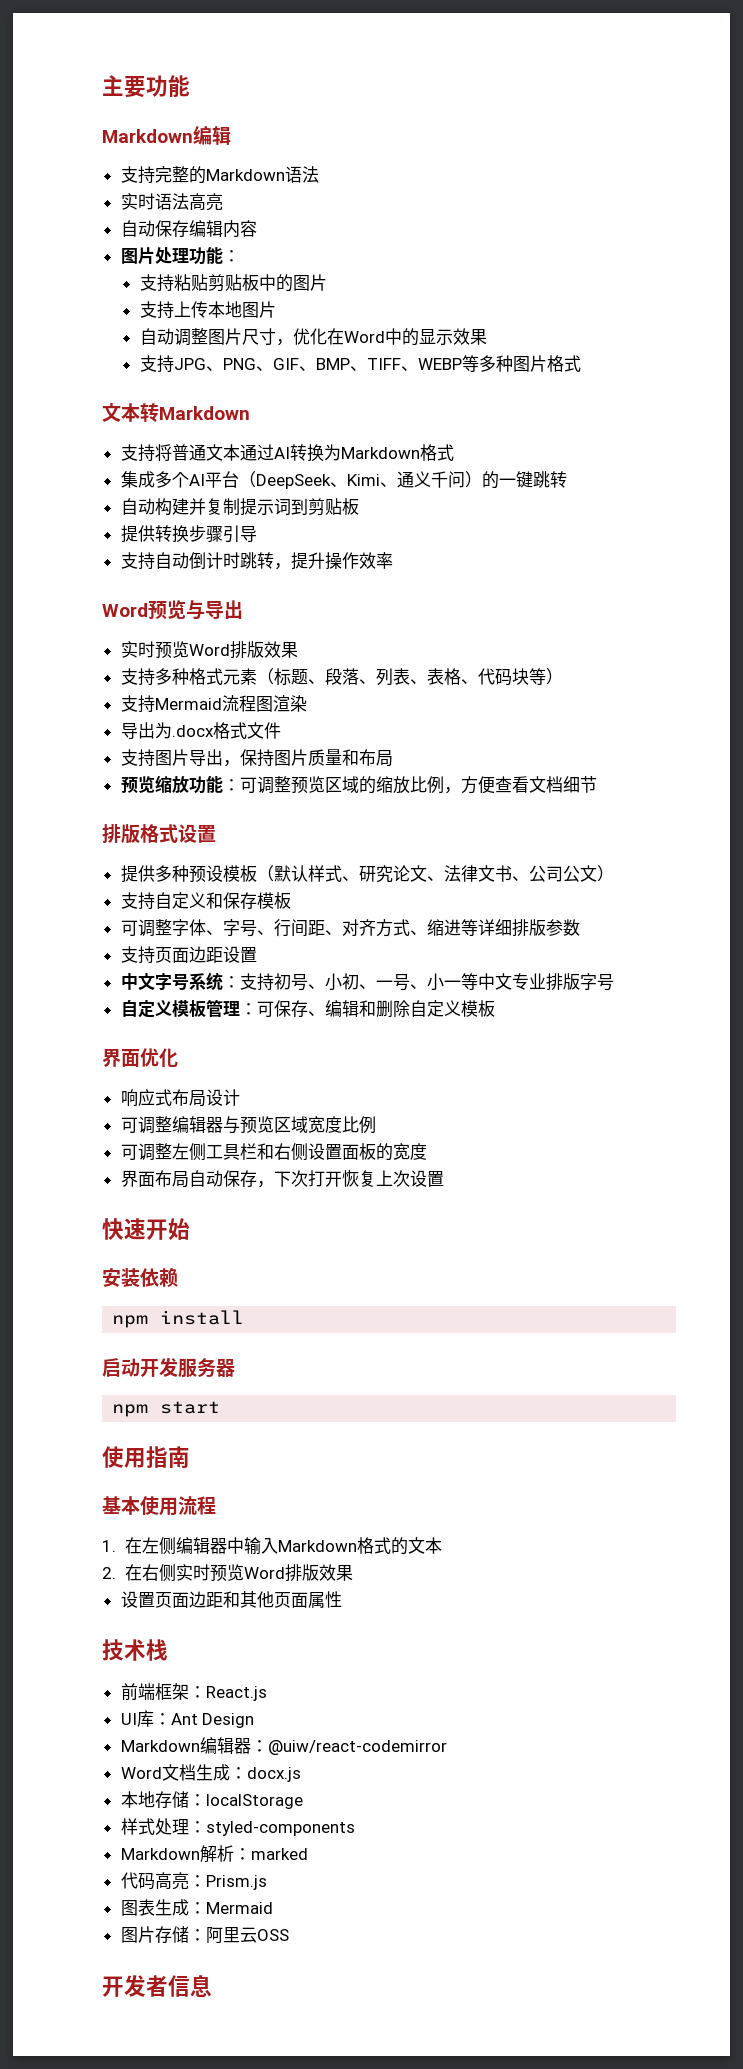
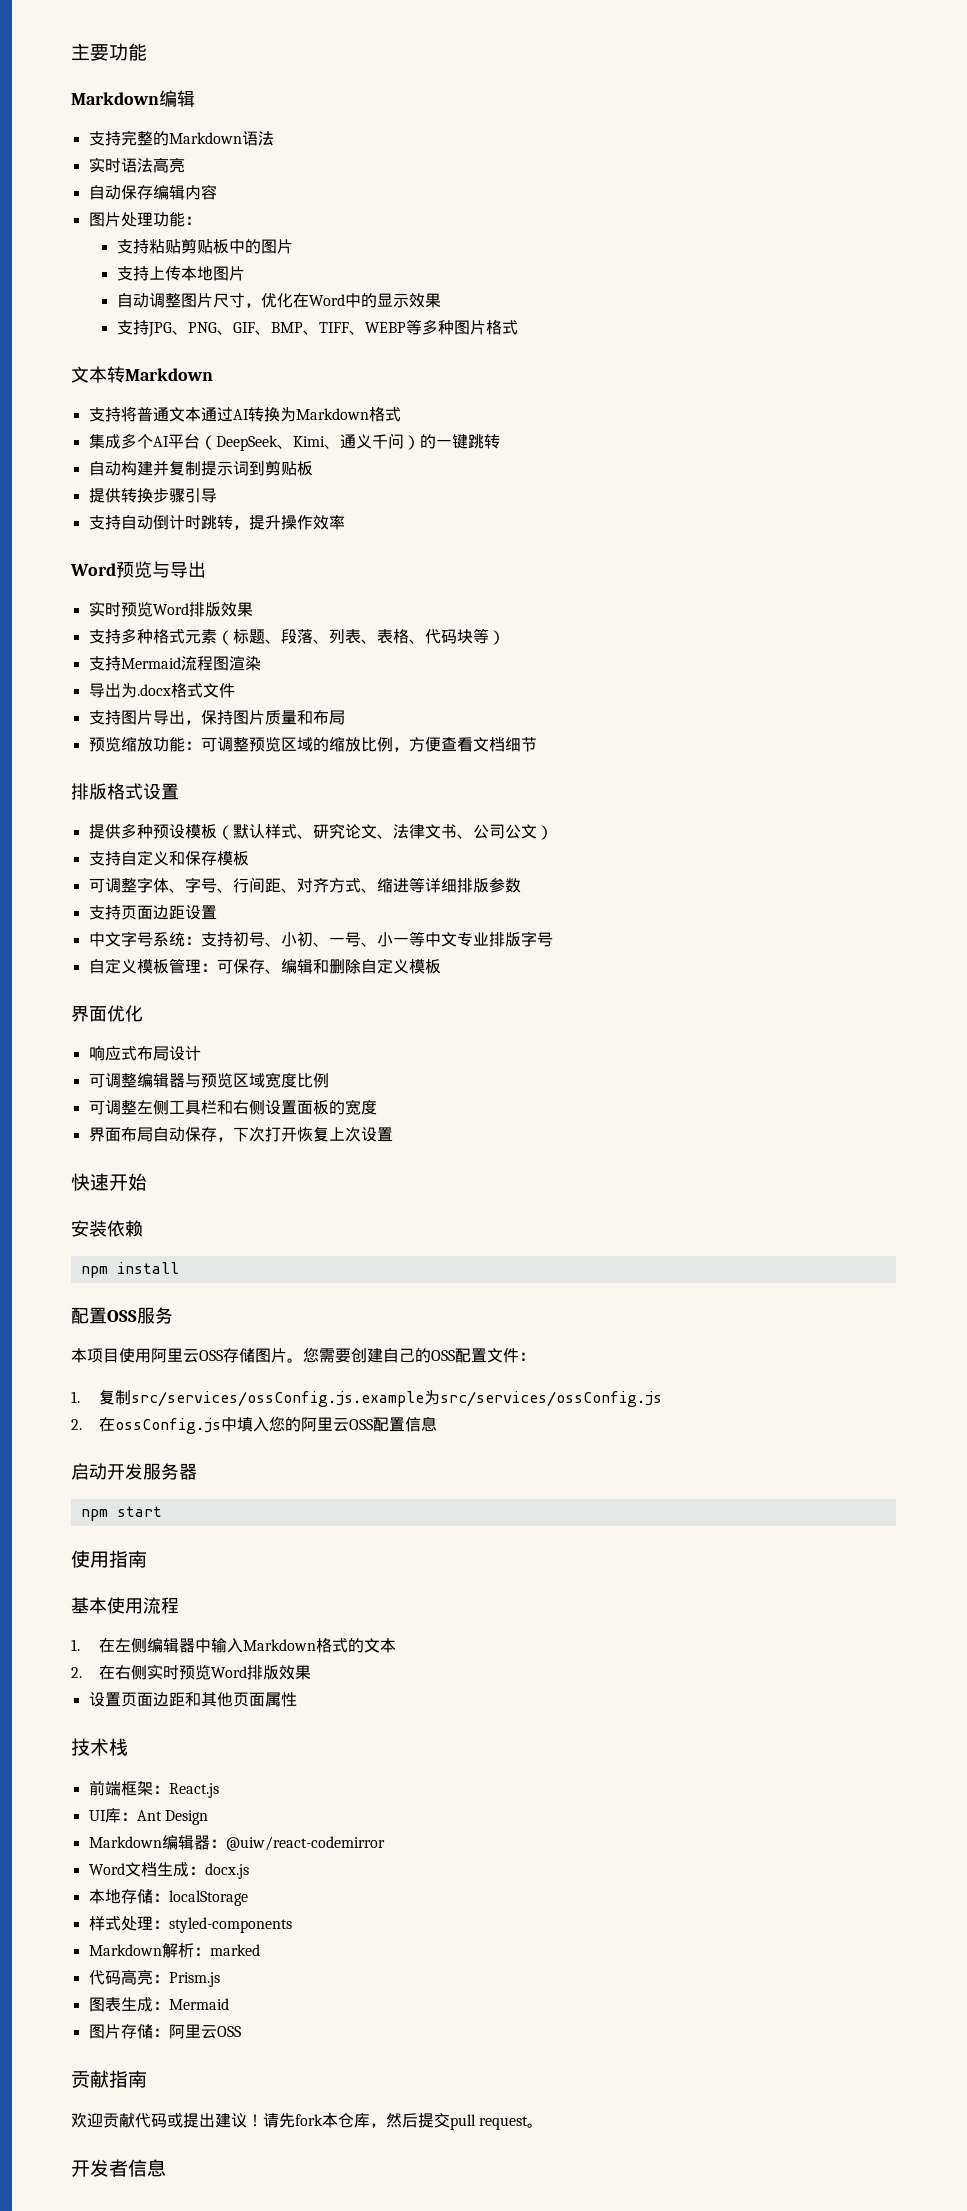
(245, 1317) none -> [71,1307,173,1324] [71,1347,535,1363] [71,1390,663,1407] [71,1416,438,1434] // 配置OSS服务 // 本项目使用阿里云OSS存储图片。您需要创建自己的OSS配置文件： // 1.复制src/services/ossConfig.js.example为src/services/ossConfig.js // 2.在ossConfig.js中填入您的阿里云OSS配置信息
(289, 1935) none -> [71,2070,147,2088] [71,2112,544,2130] // 贡献指南 // 欢迎贡献代码或提出建议！请先fork本仓库，然后提交pull request。

